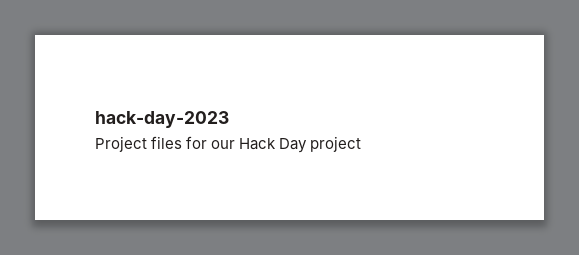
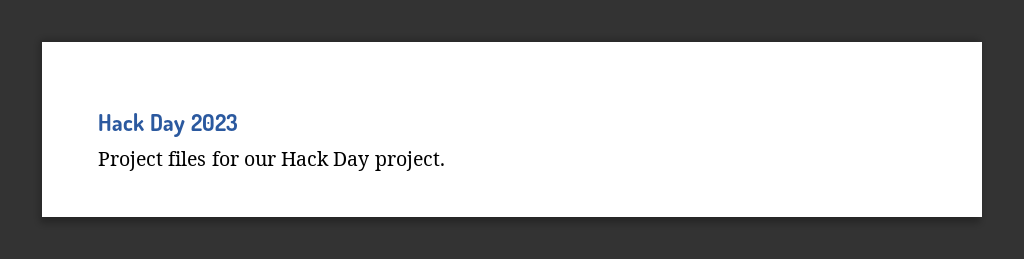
[95,111,229,128] hack-day-2023 -> [98,113,239,137] Hack Day 2023
[310,136,362,152] project -> [374,151,445,171] project.

